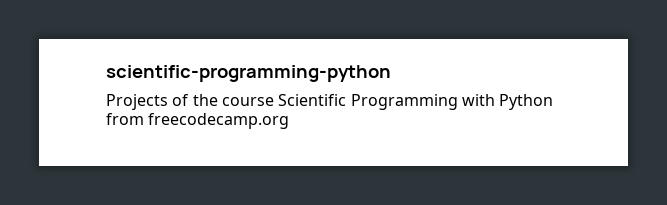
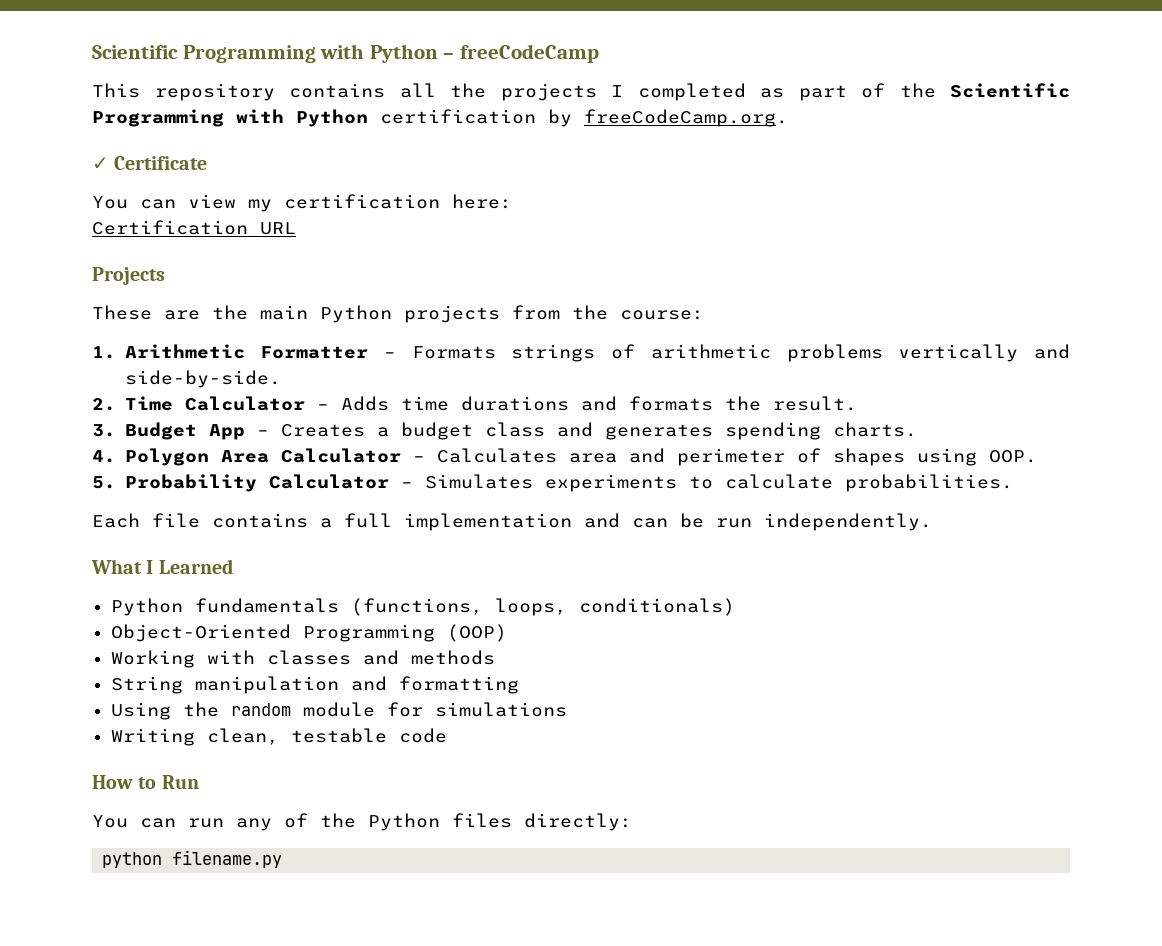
[106,65,391,82] [106,94,554,110] [106,113,290,129] scientific-programming-python // Projects of the course Scientific Programming with Python from freecodecamp.org -> [92,44,599,63] [92,83,1070,101] [92,109,788,127] [92,156,208,170] [92,194,512,212] [92,220,296,235] [92,267,165,285] [92,305,704,323] [92,344,1070,362] [124,370,281,388] [92,396,857,411] [92,422,917,440] [92,448,1037,466] [92,474,1013,492] [92,513,932,531] [91,559,233,574] [110,598,735,616] [110,624,507,642] [110,650,495,668] [110,676,519,694] [110,702,567,720] [110,728,447,746] [92,775,199,789] [92,813,632,831] [102,850,283,868] Scientific Programming with Python – freeCodeCamp // This repository contains all the projects I completed as part of the Scientific Programming with Python certification by freeCodeCamp.org. // ✓ Certificate // You can view my certification here: // Certification URL // Projects // These are the main Python projects from the course: // 1. Arithmetic Formatter – Formats strings of arithmetic problems vertically and side-by-side. // 2. Time Calculator – Adds time durations and formats the result. // 3. Budget App – Creates a budget class and generates spending charts. // 4. Polygon Area Calculator – Calculates area and perimeter of shapes using OOP. // 5. Probability Calculator – Simulates experiments to calculate probabilities. // Each file contains a full implementation and can be run independently. // What I Learned // Python fundamentals (functions, loops, conditionals) // Object-Oriented Programming (OOP) // Working with classes and methods // String manipulation and formatting // Using the random module for simulations // Writing clean, testable code // How to Run // You can run any of the Python files directly: // python filename.py

